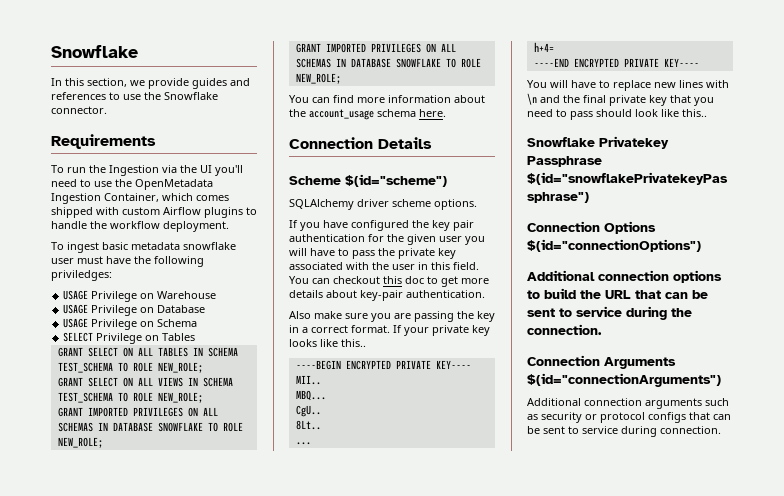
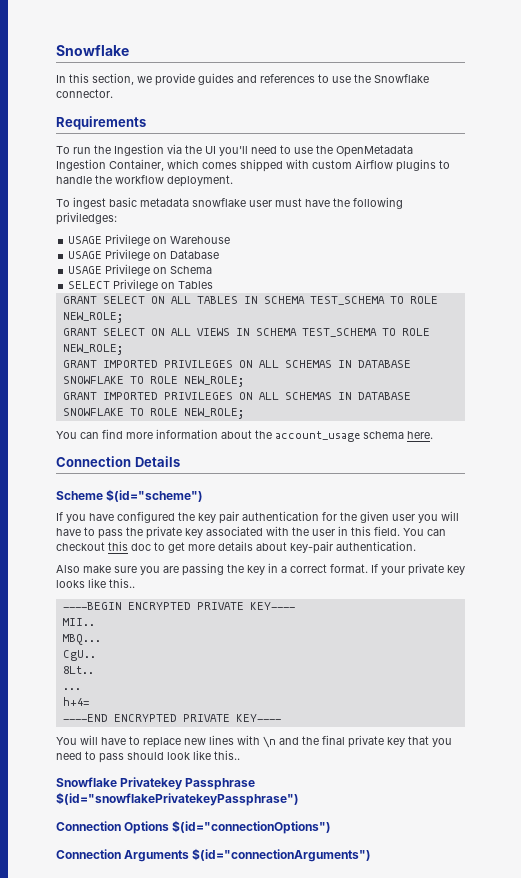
[289,199,477,210] // SQLAlchemy driver scheme options. -> (204, 495) none
[527,270,722,283] [527,288,708,299] [527,306,692,320] [527,324,602,335] [527,355,676,369] [527,373,721,387] [527,398,729,409] [527,412,731,423] [527,426,721,437] Additional connection options to build the URL that can be sent to service during the connection. // Connection Arguments $(id="connectionArguments") // Additional connection arguments such as security or protocol configs that can be sent to service during connection. -> [56,848,372,862] Connection Arguments $(id="connectionArguments")

